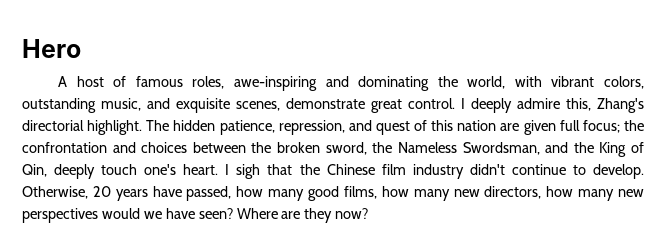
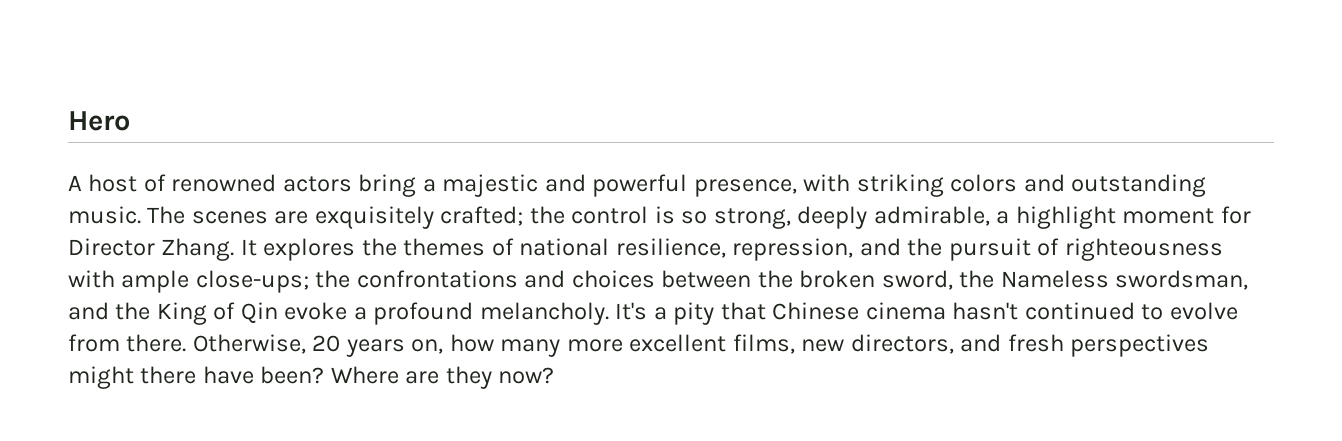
[135,76,644,91] [22,98,644,113] [22,120,644,135] [22,142,107,153] famous roles, awe-inspiring and dominating the world, with vibrant colors, outstanding music, and exquisite scenes, demonstrate great control. I deeply admire this, Zhang's directorial highlight. The hidden patience, repression, and quest of this nation are given full focus; the confrontation -> [171,174,1207,197] [68,206,1251,229] [68,238,1223,261] [68,270,518,293] renowned actors bring a majestic and powerful presence, with striking colors and outstanding music. The scenes are exquisitely crafted; the control is so strong, deeply admirable, a highlight moment for Director Zhang. It explores the themes of national resilience, repression, and the pursuit of righteousness with ample close-ups; the confrontations
[462,142,540,155] Swordsman, -> [1115,270,1249,290] swordsman,
[22,164,644,179] [22,186,645,201] [22,208,233,223] Qin, deeply touch one's heart. I sigh that the Chinese film industry didn't continue to develop. Otherwise, 20 years have passed, how many good films, how many new directors, how many new perspectives would we have seen? -> [240,302,1238,325] [68,334,1210,357] [68,366,325,389] Qin evoke a profound melancholy. It's a pity that Chinese cinema hasn't continued to evolve from there. Otherwise, 20 years on, how many more excellent films, new directors, and fresh perspectives might there have been?

